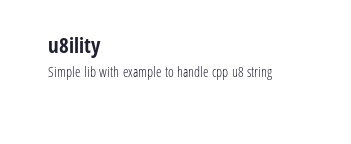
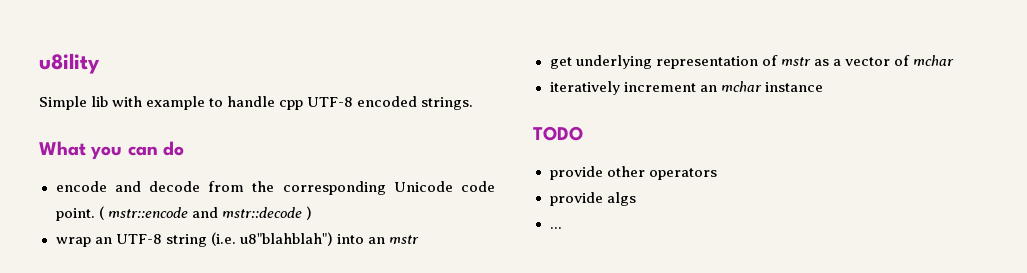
[231,67,273,80] u8 string -> [307,96,474,110] [39,141,184,160] [55,181,496,195] [55,206,312,221] [55,232,419,247] [549,55,954,69] [549,81,823,95] [533,126,583,141] [549,166,717,180] [549,192,636,206] [549,227,562,229] UTF-8 encoded strings. // What you can do // encode and decode from the corresponding Unicode code point. ( mstr::encode and mstr::decode ) // wrap an UTF-8 string (i.e. u8"blahblah") into an mstr // get underlying representation of mstr as a vector of mchar // iteratively increment an mchar instance // TODO // provide other operators // provide algs // ...

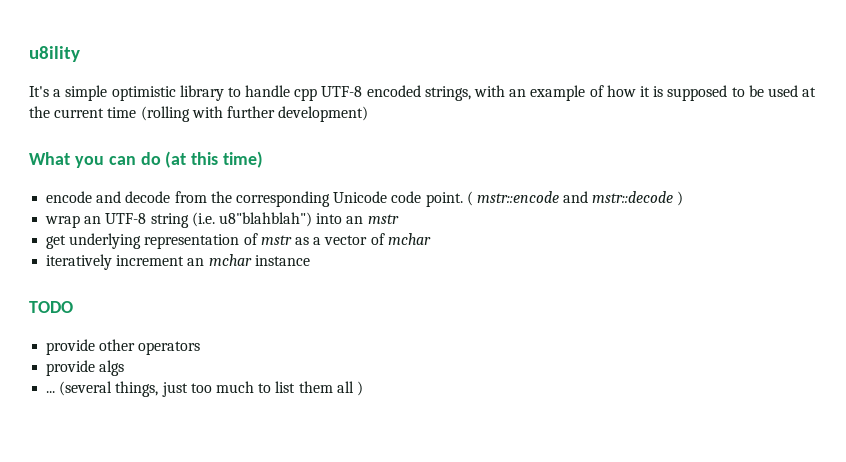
[39,96,206,110] Simple lib with example -> [29,85,224,101] It's a simple optimistic library
[421,97,474,110] strings. -> [424,85,817,101] [29,106,369,122] strings, with an example of how it is supposed to be used at the current time (rolling with further development)
(184, 148) none -> [165,151,264,168] (at this time)
(562, 228) none -> [59,381,363,397] (several things, just too much to list them all )

